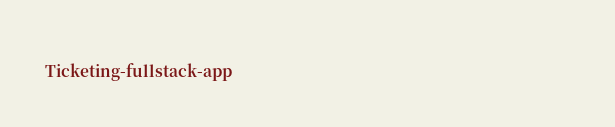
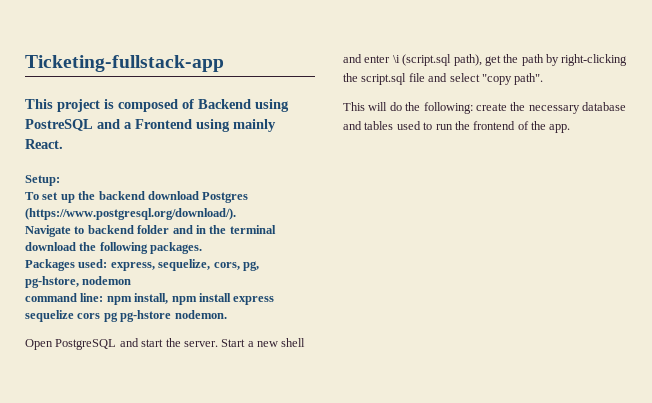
(232, 72) none -> [25,99,289,112] [25,119,276,132] [25,139,63,149] [25,175,60,186] [25,191,249,203] [25,208,236,220] [25,225,276,237] [25,242,203,254] [25,259,259,271] [25,276,132,288] [25,293,275,305] [25,310,227,322] [25,338,306,350] [343,54,628,66] [343,73,544,85] [343,102,626,114] [343,121,571,133] // This project is composed of Backend using PostreSQL and a Frontend using mainly React. // Setup: // To set up the backend download Postgres (https://www.postgresql.org/download/). // Navigate to backend folder and in the terminal download the following packages. // Packages used: express, sequelize, cors, pg, pg-hstore, nodemon // command line: npm install, npm install express sequelize cors pg pg-hstore nodemon. // Open PostgreSQL and start the server. Start a new shell and enter \i (script.sql path), get the path by right-clicking the script.sql file and select "copy path". // This will do the following: create the necessary database and tables used to run the frontend of the app.

